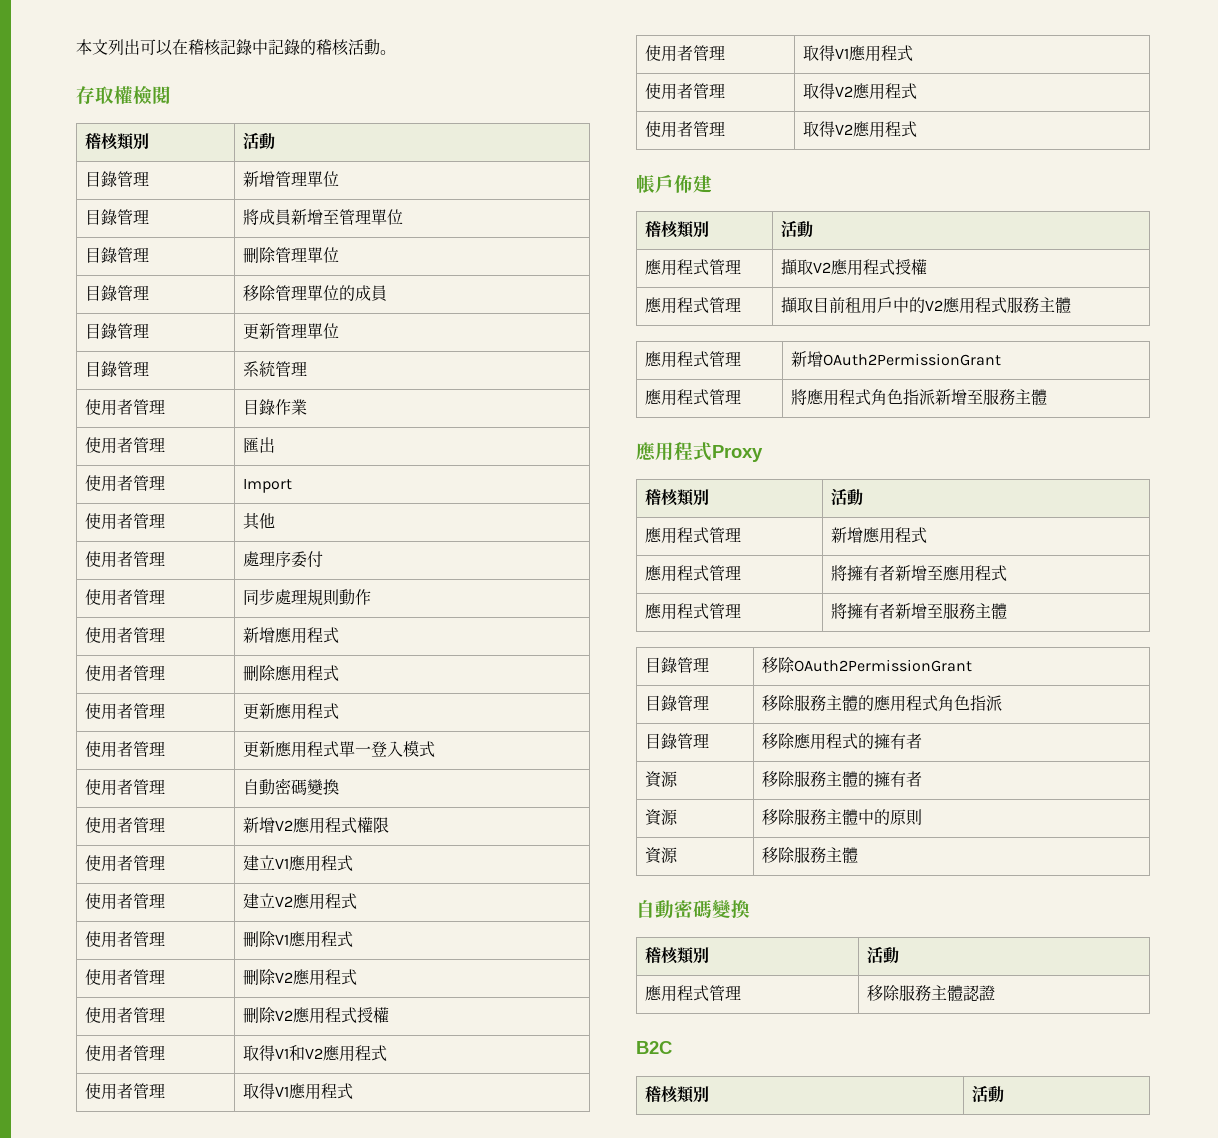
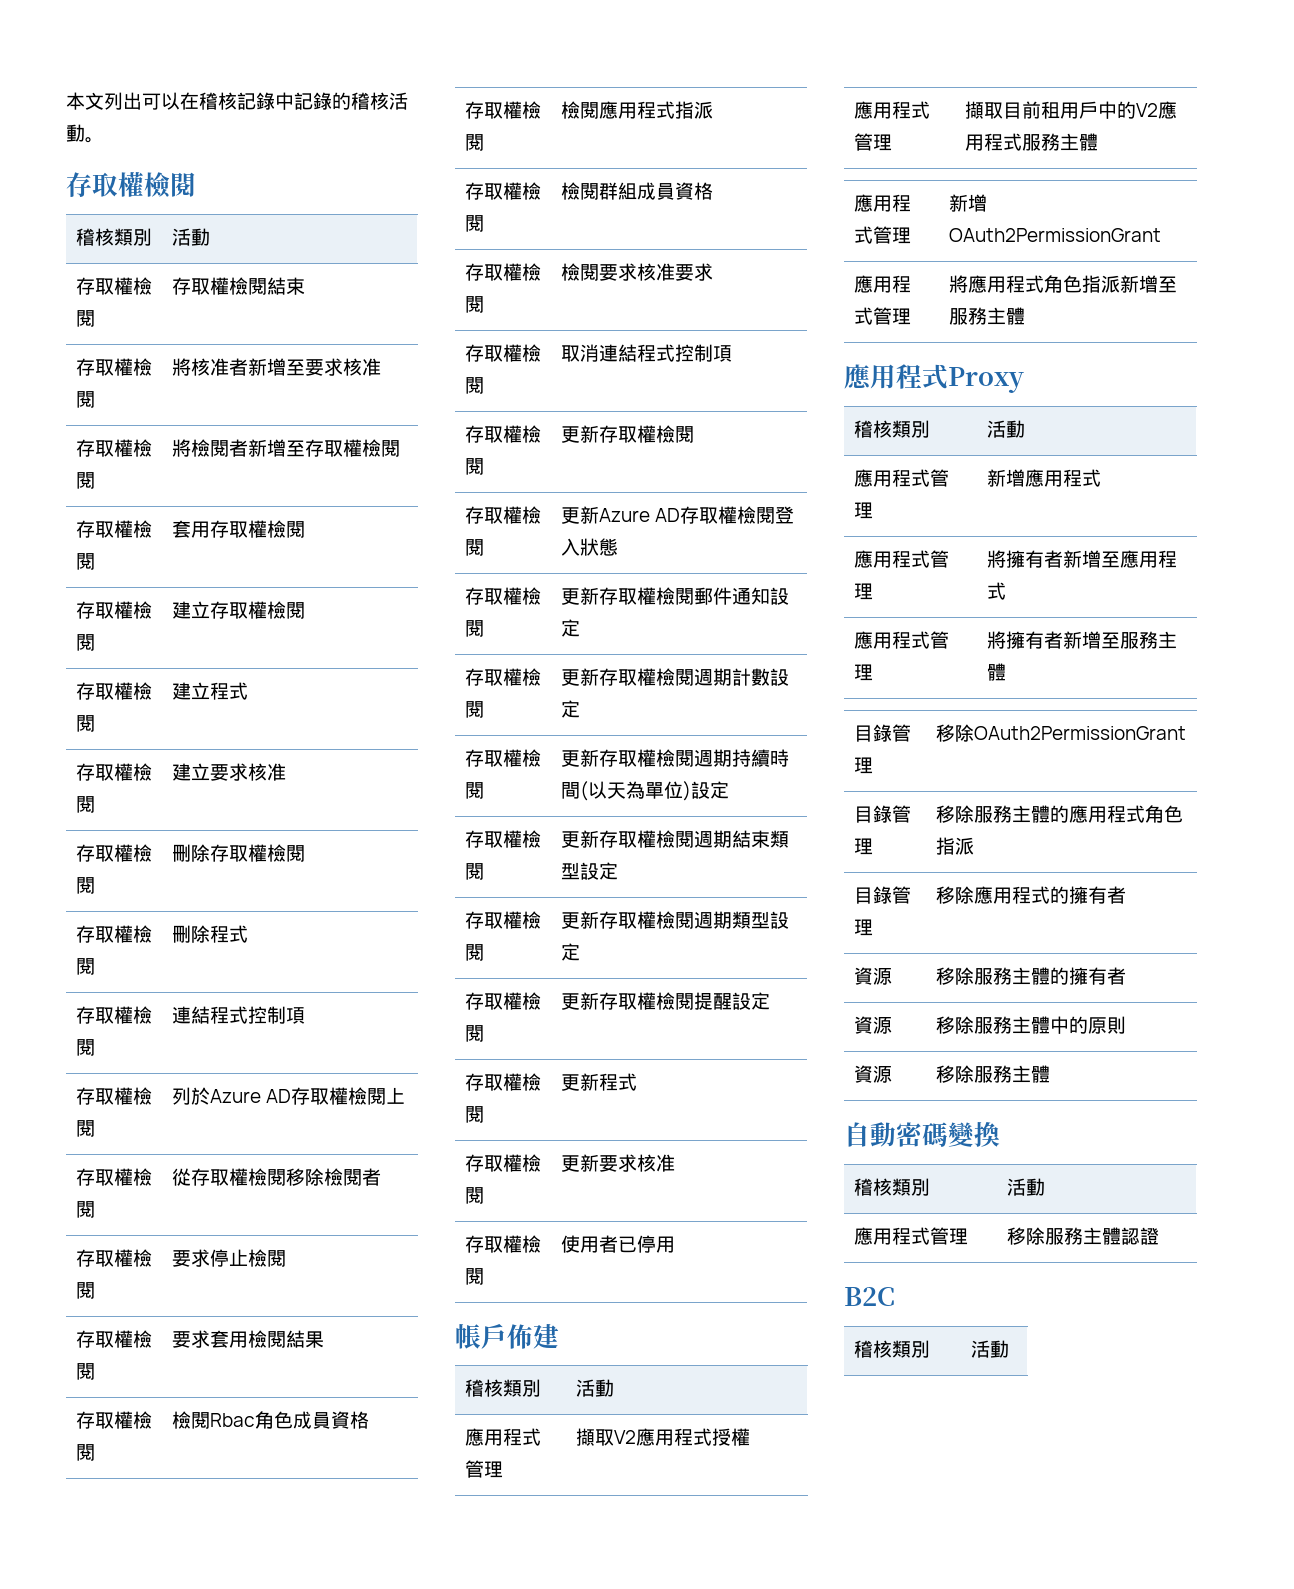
[85,171,150,187] [243,171,340,187] [85,209,150,225] [243,209,404,225] [85,247,150,263] [243,247,340,263] [85,285,150,301] [243,285,388,301] [85,323,150,339] [243,323,340,339] [85,361,150,377] [243,361,308,377] [85,399,166,416] [243,399,308,415] [85,437,166,454] [243,437,276,453] [85,475,166,492] [243,478,293,493] [85,513,166,530] [243,513,276,530] [85,551,166,568] [243,551,324,568] [85,589,166,606] [243,589,372,606] [85,627,166,644] [243,627,340,644] [85,665,166,682] [243,665,340,682] [85,703,166,720] [243,703,340,720] [85,741,166,758] [243,740,436,758] [85,779,166,796] [243,778,340,796] [85,817,166,834] [243,817,390,834] [85,855,166,872] [243,855,354,872] [85,893,166,910] [243,893,358,910] [85,931,166,948] [243,931,354,948] [85,969,166,986] [243,969,358,986] [85,1007,166,1024] [243,1007,390,1024] [85,1045,166,1062] [243,1045,388,1062] [85,1083,166,1100] [243,1083,354,1100] [645,45,726,62] [803,45,914,62] [645,83,726,100] [803,83,918,100] [645,121,726,138] [803,121,918,138] 目錄管理 | 新增管理單位 // 目錄管理 | 將成員新增至管理單位 // 目錄管理 | 刪除管理單位 // 目錄管理 | 移除管理單位的成員 // 目錄管理 | 更新管理單位 // 目錄管理 | 系統管理 // 使用者管理 | 目錄作業 // 使用者管理 | 匯出 // 使用者管理 | Import // 使用者管理 | 其他 // 使用者管理 | 處理序委付 // 使用者管理 | 同步處理規則動作 // 使用者管理 | 新增應用程式 // 使用者管理 | 刪除應用程式 // 使用者管理 | 更新應用程式 // 使用者管理 | 更新應用程式單一登入模式 // 使用者管理 | 自動密碼變換 // 使用者管理 | 新增V2應用程式權限 // 使用者管理 | 建立V1應用程式 // 使用者管理 | 建立V2應用程式 // 使用者管理 | 刪除V1應用程式 // 使用者管理 | 刪除V2應用程式 // 使用者管理 | 刪除V2應用程式授權 // 使用者管理 | 取得V1和V2應用程式 // 使用者管理 | 取得V1應用程式 // 使用者管理 | 取得V1應用程式 // 使用者管理 | 取得V2應用程式 // 使用者管理 | 取得V2應用程式 -> [76,277,153,295] [76,310,96,327] [172,277,306,295] [76,358,153,376] [76,391,96,408] [172,358,382,376] [76,439,153,457] [76,472,96,489] [172,439,401,457] [76,520,153,538] [76,553,96,570] [172,520,306,538] [76,601,153,619] [76,634,96,651] [172,601,306,619] [76,682,153,700] [76,715,96,732] [172,682,249,700] [76,763,153,781] [76,796,96,813] [172,763,287,781] [76,844,153,862] [76,877,96,894] [172,844,306,862] [76,925,153,943] [76,958,96,975] [172,925,249,943] [76,1006,153,1024] [76,1039,96,1056] [172,1006,306,1024] [76,1087,153,1105] [76,1120,96,1137] [172,1087,406,1105] [76,1168,153,1186] [76,1201,96,1218] [172,1168,382,1186] [76,1249,153,1267] [76,1282,96,1299] [172,1249,287,1267] [76,1330,153,1348] [76,1363,96,1380] [172,1330,325,1348] [76,1411,153,1429] [76,1444,96,1461] [172,1411,370,1429] [465,101,542,119] [465,134,485,151] [561,101,714,119] [465,182,542,200] [465,215,485,232] [561,182,714,200] [465,263,542,281] [465,296,485,313] [561,263,714,281] [465,344,542,362] [465,377,485,394] [561,344,733,362] [465,425,542,443] [465,458,485,475] [561,425,695,443] [465,506,542,524] [465,539,485,556] [561,506,795,524] [561,538,619,556] [465,587,542,605] [465,620,485,637] [561,587,790,605] [561,619,581,637] [465,668,542,686] [465,701,485,718] [561,668,790,686] [561,700,581,718] [465,749,542,767] [465,782,485,799] [561,749,790,767] [561,781,730,801] [465,830,542,848] [465,863,485,880] [561,830,790,848] [561,862,619,880] [465,911,542,929] [465,944,485,961] [561,911,790,929] [561,943,581,961] [465,992,542,1010] [465,1025,485,1042] [561,992,771,1010] [465,1073,542,1091] [465,1106,485,1123] [561,1073,638,1091] [465,1154,542,1172] [465,1187,485,1204] [561,1154,676,1172] [465,1235,542,1253] [465,1268,485,1285] [561,1235,676,1253] 存取權檢閱 | 存取權檢閱結束 // 存取權檢閱 | 將核准者新增至要求核准 // 存取權檢閱 | 將檢閱者新增至存取權檢閱 // 存取權檢閱 | 套用存取權檢閱 // 存取權檢閱 | 建立存取權檢閱 // 存取權檢閱 | 建立程式 // 存取權檢閱 | 建立要求核准 // 存取權檢閱 | 刪除存取權檢閱 // 存取權檢閱 | 刪除程式 // 存取權檢閱 | 連結程式控制項 // 存取權檢閱 | 列於Azure AD存取權檢閱上 // 存取權檢閱 | 從存取權檢閱移除檢閱者 // 存取權檢閱 | 要求停止檢閱 // 存取權檢閱 | 要求套用檢閱結果 // 存取權檢閱 | 檢閱Rbac角色成員資格 // 存取權檢閱 | 檢閱應用程式指派 // 存取權檢閱 | 檢閱群組成員資格 // 存取權檢閱 | 檢閱要求核准要求 // 存取權檢閱 | 取消連結程式控制項 // 存取權檢閱 | 更新存取權檢閱 // 存取權檢閱 | 更新Azure AD存取權檢閱登入狀態 // 存取權檢閱 | 更新存取權檢閱郵件通知設定 // 存取權檢閱 | 更新存取權檢閱週期計數設定 // 存取權檢閱 | 更新存取權檢閱週期持續時間(以天為單位)設定 // 存取權檢閱 | 更新存取權檢閱週期結束類型設定 // 存取權檢閱 | 更新存取權檢閱週期類型設定 // 存取權檢閱 | 更新存取權檢閱提醒設定 // 存取權檢閱 | 更新程式 // 存取權檢閱 | 更新要求核准 // 存取權檢閱 | 使用者已停用

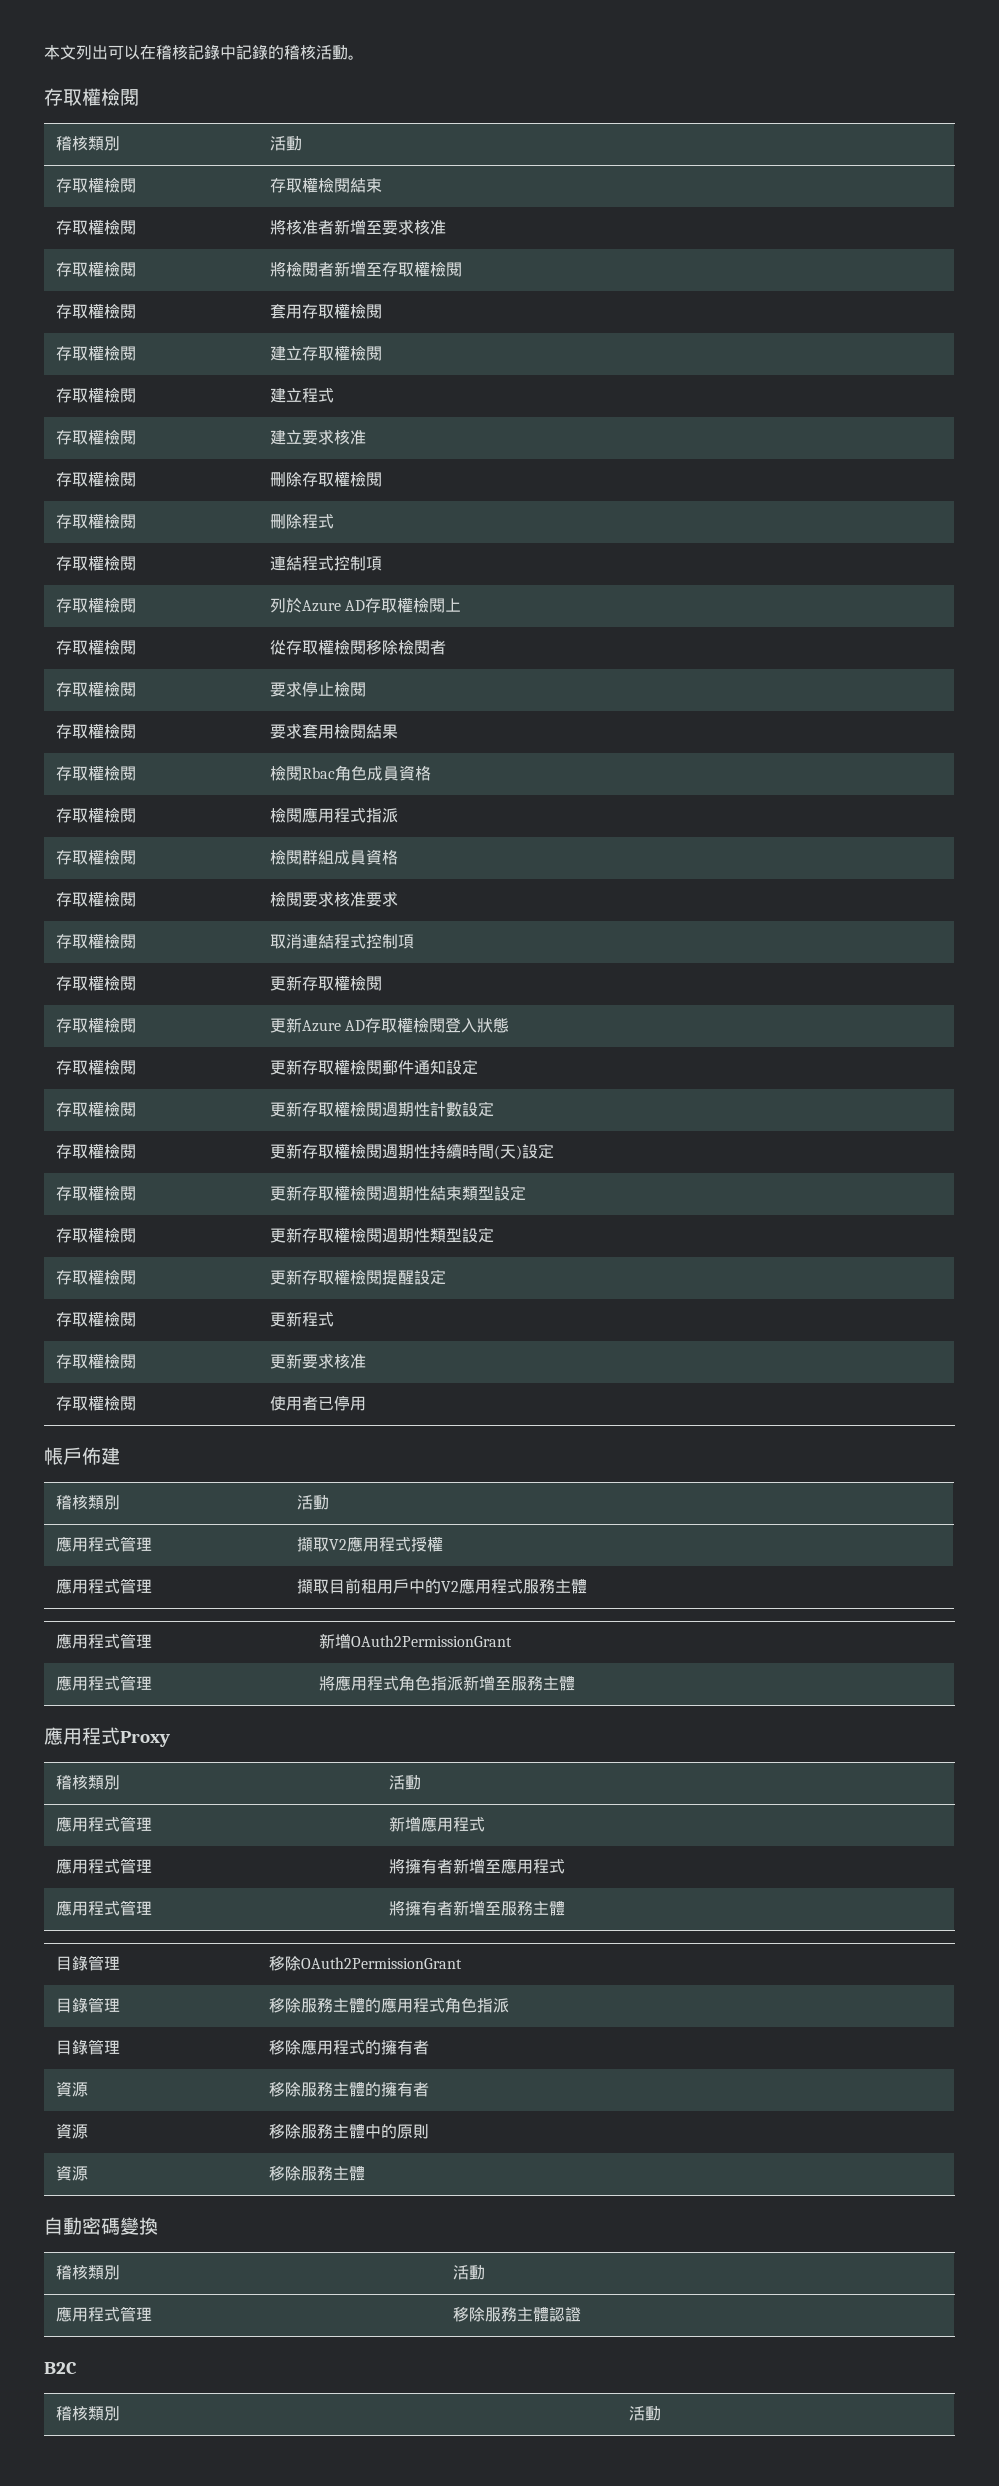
(733, 677) none -> [413,1102,430,1117] 性
(733, 758) none -> [413,1144,430,1159] 性
[588,781,684,799] 以天為單位 -> [499,1144,516,1159] 天
(733, 839) none -> [413,1186,430,1201] 性
(733, 920) none -> [413,1228,430,1243] 性

